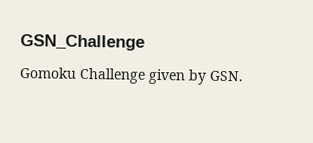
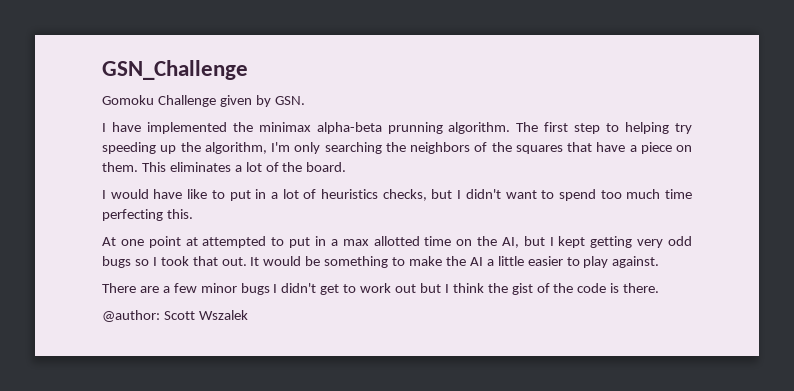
(244, 76) none -> [102,122,692,134] [102,142,692,154] [102,162,347,172] [102,189,692,201] [102,209,193,221] [102,236,693,248] [102,256,660,268] [102,283,660,295] [102,310,248,322] // I have implemented the minimax alpha-beta prunning algorithm. The first step to helping try speeding up the algorithm, I'm only searching the neighbors of the squares that have a piece on them. This eliminates a lot of the board. // I would have like to put in a lot of heuristics checks, but I didn't want to spend too much time perfecting this. // At one point at attempted to put in a max allotted time on the AI, but I kept getting very odd bugs so I took that out. It would be something to make the AI a little easier to play against. // There are a few minor bugs I didn't get to work out but I think the gist of the code is there. // @author: Scott Wszalek

